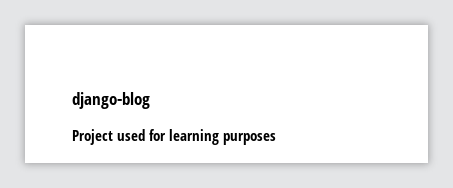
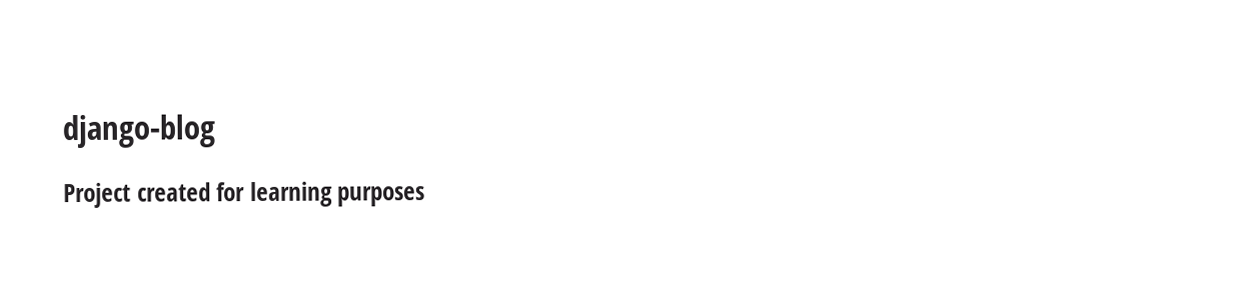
[117,129,145,141] used -> [136,182,211,202] created

